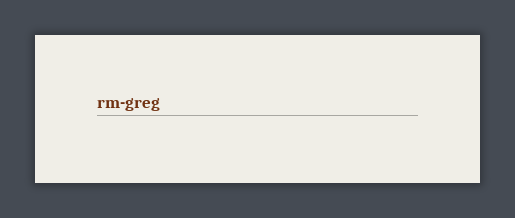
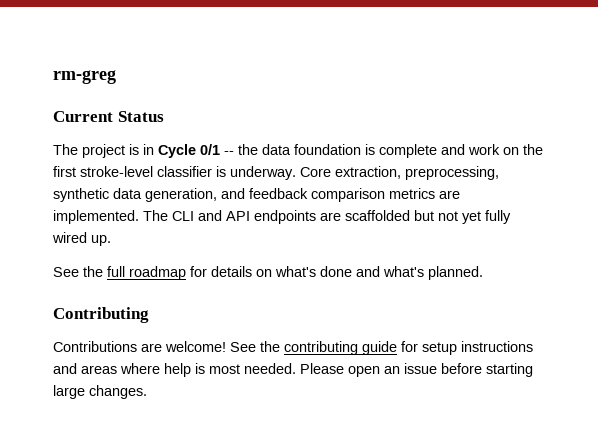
(160, 104) none -> [53,111,164,122] [53,144,543,158] [53,166,499,180] [53,188,460,202] [53,210,511,224] [52,232,111,246] [53,266,483,280] [53,307,149,323] [53,341,533,355] [53,363,533,377] [53,385,147,399] // Current Status // The project is in Cycle 0/1 -- the data foundation is complete and work on the first stroke-level classifier is underway. Core extraction, preprocessing, synthetic data generation, and feedback comparison metrics are implemented. The CLI and API endpoints are scaffolded but not yet fully wired up. // See the full roadmap for details on what's done and what's planned. // Contributing // Contributions are welcome! See the contributing guide for setup instructions and areas where help is most needed. Please open an issue before starting large changes.

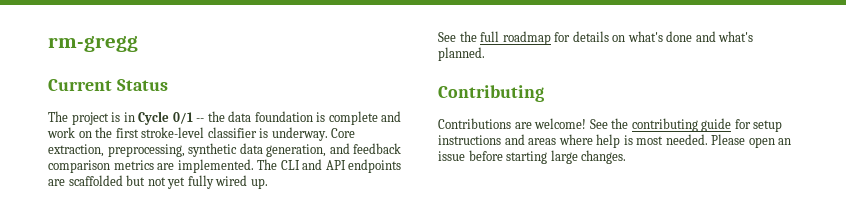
[53,70,116,84] rm-greg -> [48,36,138,52] rm-gregg

